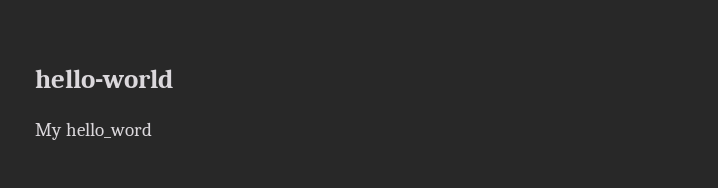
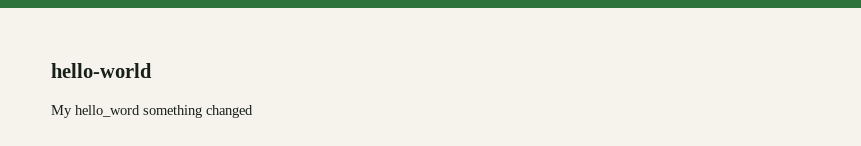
(153, 130) none -> [143,105,253,118] something changed

